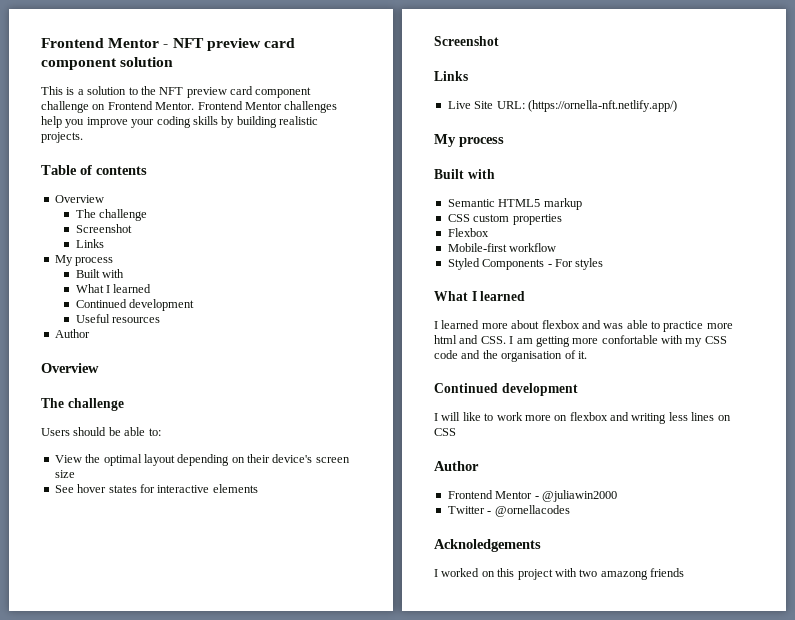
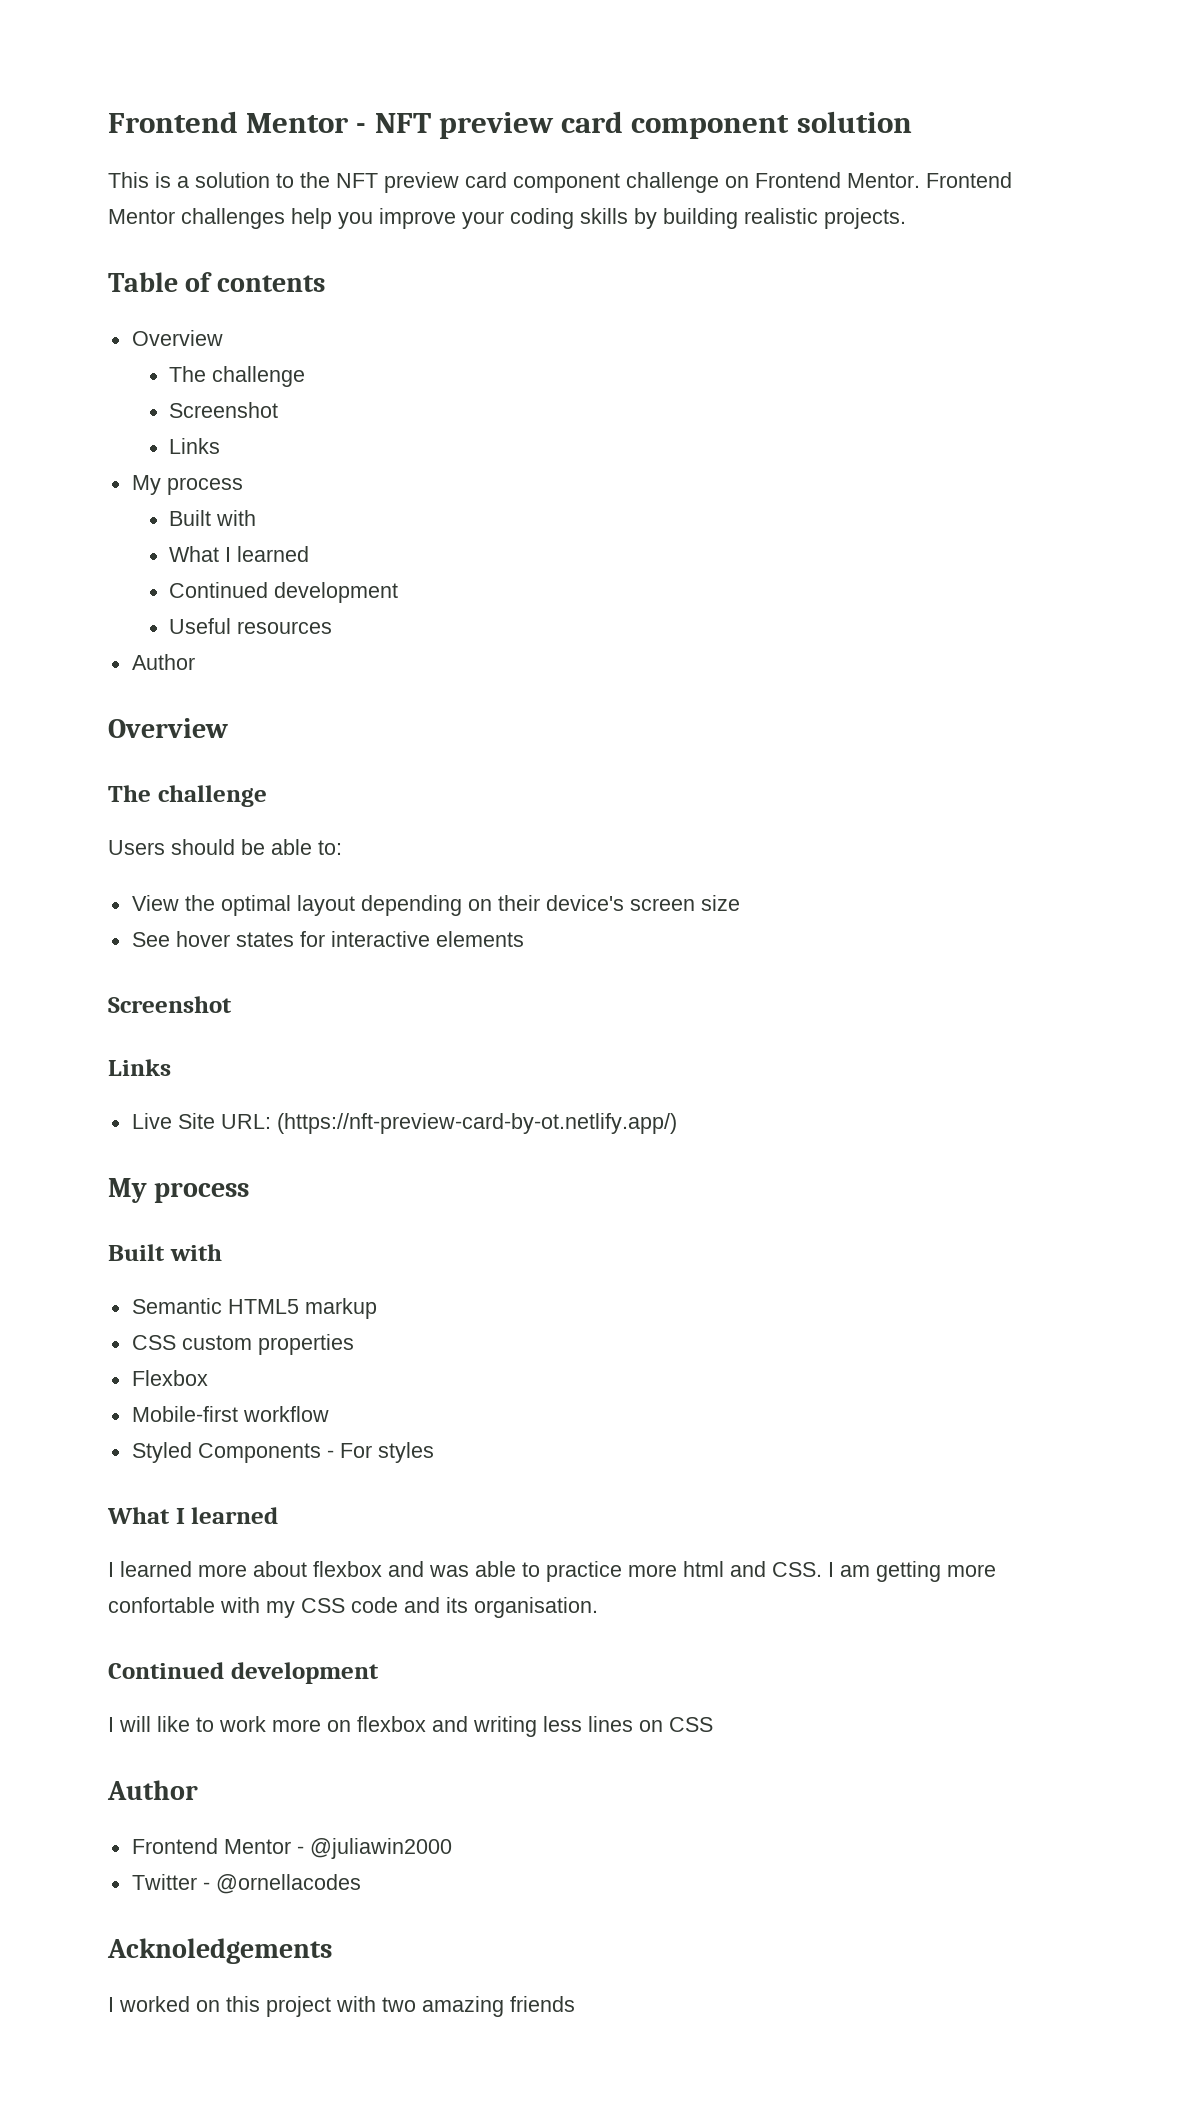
[527,100,677,112] (https://ornella-nft.netlify.app/) -> [276,1113,677,1134] (https://nft-preview-card-by-ot.netlify.app/)
[482,350,587,362] the organisation of it. -> [446,1597,598,1618] its organisation.
[600,570,648,580] amazong -> [422,1996,504,2017] amazing

